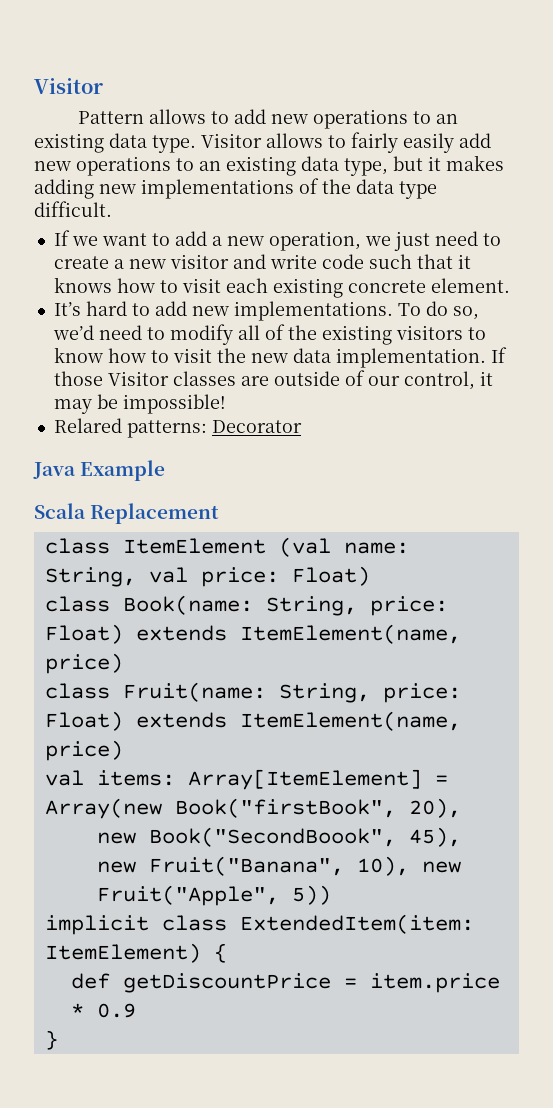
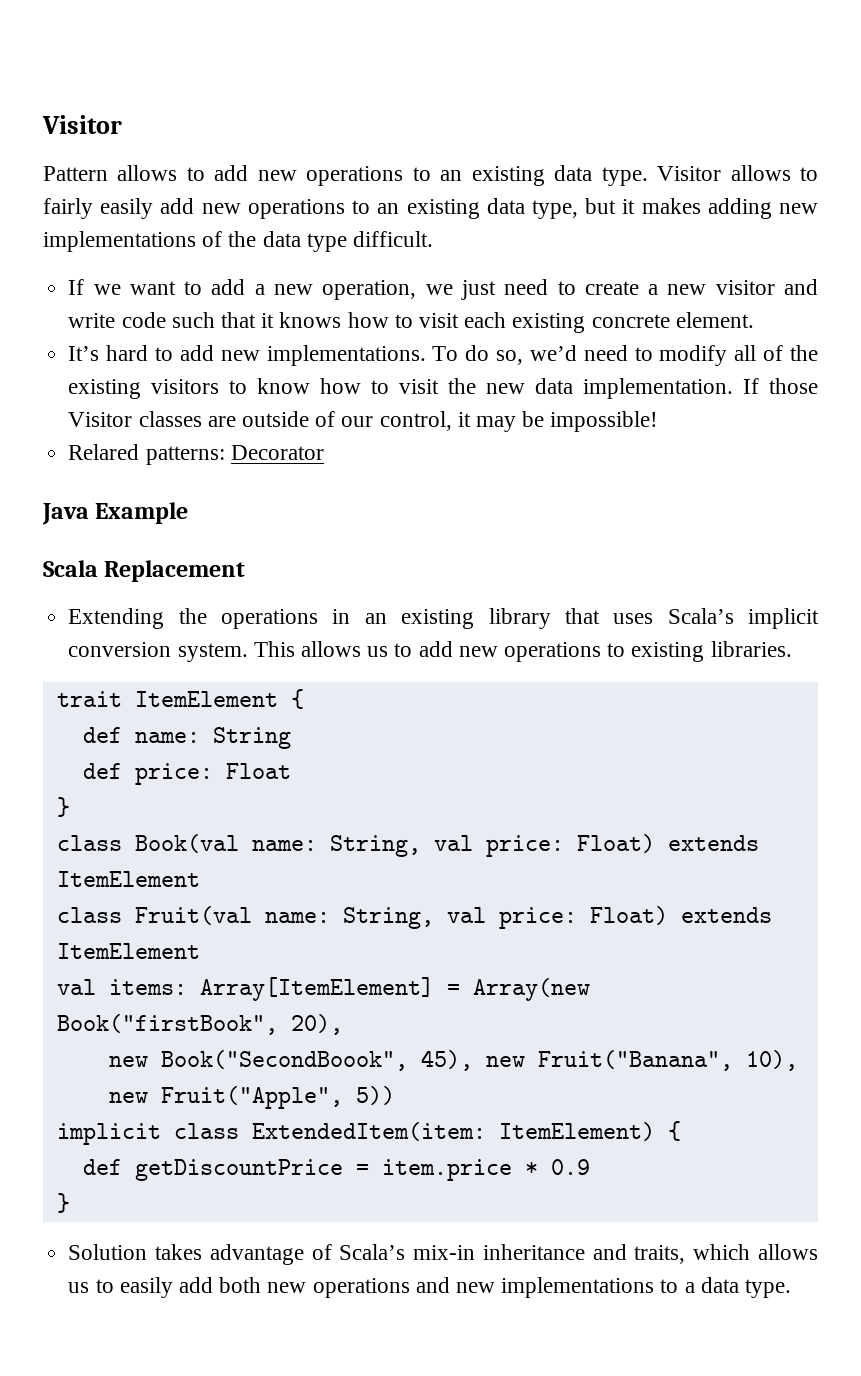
[44,537,409,557] [44,566,370,587] [44,595,448,616] [44,624,461,644] [44,653,123,674] [44,682,461,703] [44,711,461,731] [44,740,123,761] // class ItemElement (val name: String, val price: Float) // class Book(name: String, price: Float) extends ItemElement(name, price) // class Fruit(name: String, price: Float) extends ItemElement(name, price) -> [68,608,819,629] [68,641,792,662] [56,689,304,709] [82,727,291,749] [82,763,291,785] [56,797,70,817] [56,834,759,857] [56,871,200,887] [56,906,772,929] [56,943,200,959] // Extending the operations in an existing library that uses Scala’s implicit conversion system. This allows us to add new operations to existing libraries. // trait ItemElement { // def name: String // def price: Float // } // class Book(val name: String, val price: Float) extends ItemElement // class Fruit(val name: String, val price: Float) extends ItemElement
(58, 1040) none -> [68,1244,818,1265] [68,1277,792,1298] // Solution takes advantage of Scala’s mix-in inheritance and traits, which allows us to easily add both new operations and new implementations to a data type.

